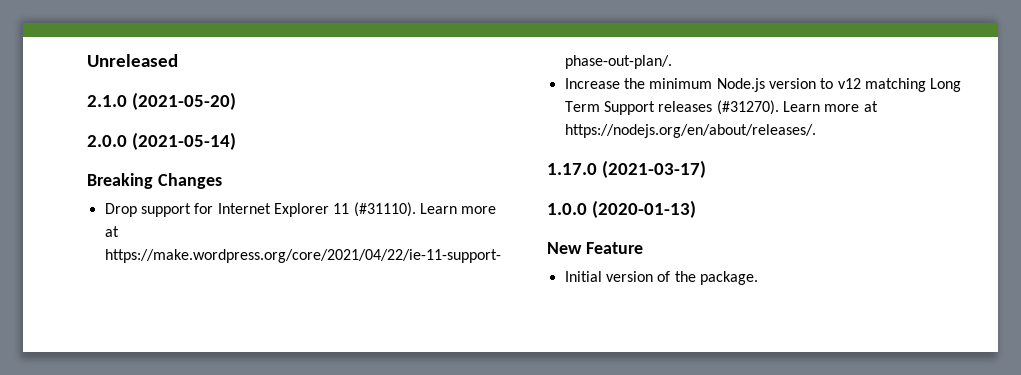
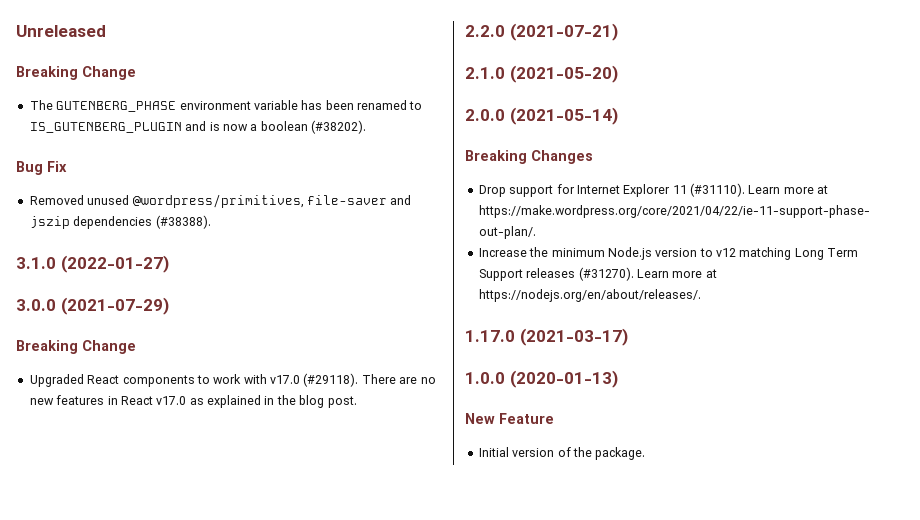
(178, 60) none -> [16,66,136,80] [29,100,423,112] [29,120,366,134] [16,161,67,175] [29,194,412,208] [29,215,211,229] [16,255,169,273] [16,297,169,315] [16,340,136,354] [29,373,436,387] [29,395,357,408] [465,23,618,41] // Breaking Change // The GUTENBERG_PHASE environment variable has been renamed to IS_GUTENBERG_PLUGIN and is now a boolean (#38202). // Bug Fix // Removed unused @wordpress/primitives, file-saver and jszip dependencies (#38388). // 3.1.0 (2022-01-27) // 3.0.0 (2021-07-29) // Breaking Change // Upgraded React components to work with v17.0 (#29118). There are no new features in React v17.0 as explained in the blog post. // 2.2.0 (2021-07-21)

